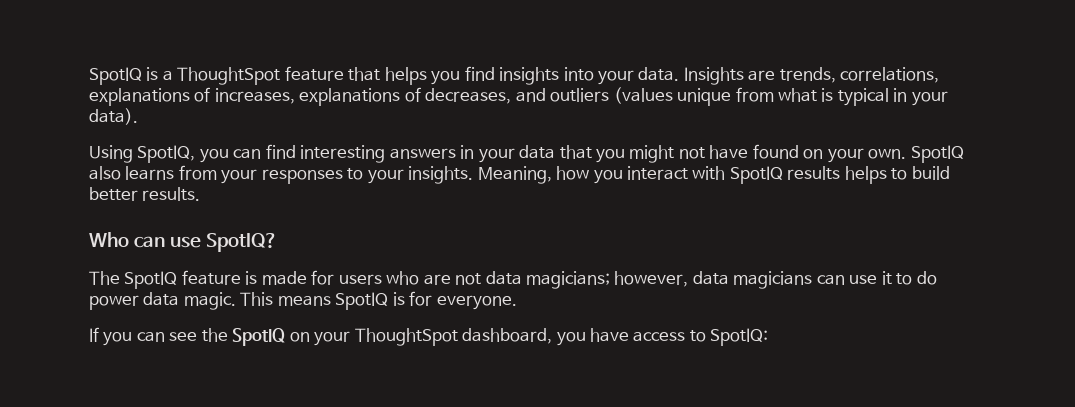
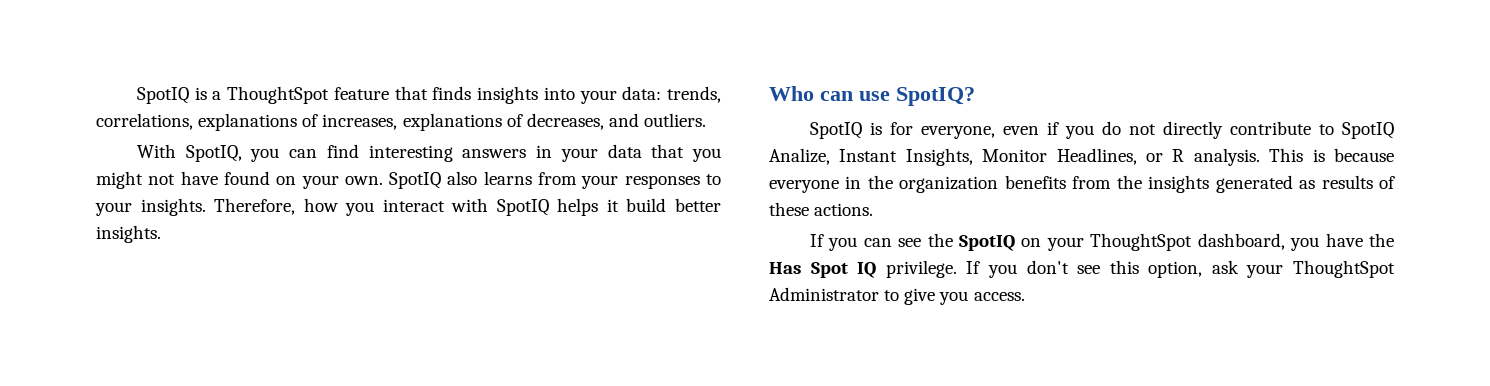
[384,66,776,85] helps you find insights into your data. Insights are -> [432,86,662,104] finds insights into your data:
[550,87,948,106] [89,108,138,125] [89,145,133,163] outliers (values unique from what is typical in your data). // Using -> [644,113,707,127] [136,144,176,158] outliers. // With
[477,166,552,184] Meaning, -> [214,198,296,215] Therefore,
[787,166,908,184] results helps to -> [557,198,619,216] helps it
[142,187,201,201] results. -> [96,225,161,243] insights.
[89,270,937,289] [89,291,517,310] The SpotIQ feature is made for users who are not data magicians; however, data magicians can use it to do power data magic. This means SpotIQ is for everyone. -> [809,121,1394,139] [769,148,1394,166] [769,175,1395,193] [769,202,874,216] SpotIQ is for everyone, even if you do not directly contribute to SpotIQ Analize, Instant Insights, Monitor Headlines, or R analysis. This is because everyone in the organization benefits from the insights generated as results of these actions.
[633,328,769,346] access to SpotIQ: -> [1368,233,1394,247] [769,260,1395,278] [769,287,1025,305] the Has Spot IQ privilege. If you don't see this option, ask your ThoughtSpot Administrator to give you access.

